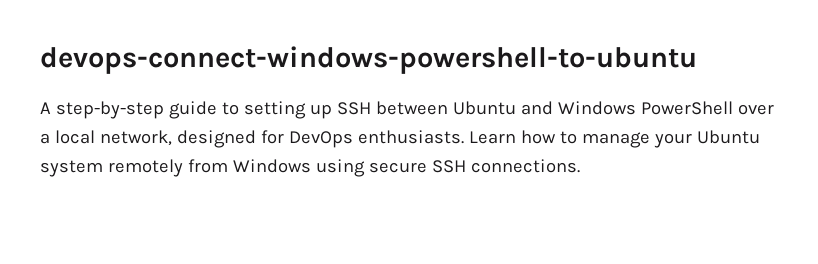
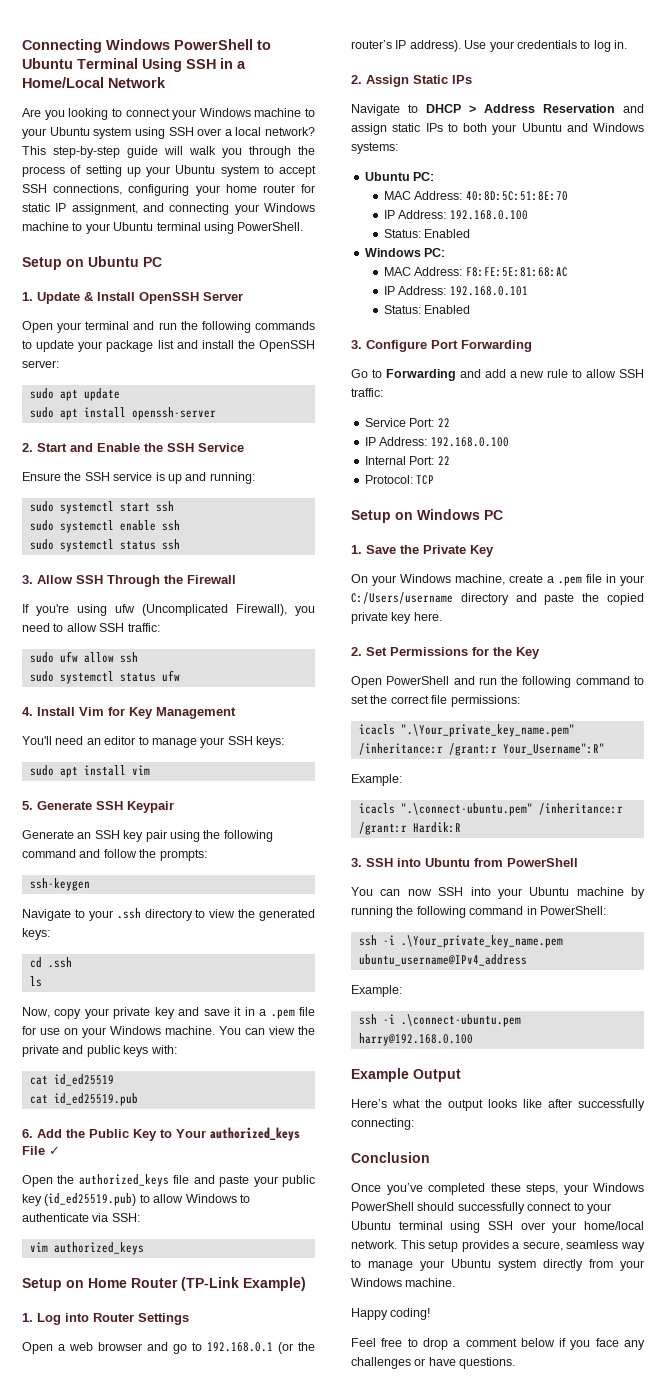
[40,46,697,74] [40,101,774,119] [40,130,556,148] devops-connect-windows-powershell-to-ubuntu // A step-by-step guide to setting up SSH between Ubuntu and Windows PowerShell over a local network, designed for DevOps enthusiasts. Learn how -> [22,39,271,53] [22,58,246,72] [22,77,166,88] [22,108,315,120] [22,127,315,139] [22,146,315,158] [22,165,316,177] [22,184,315,196] [22,203,315,215] [22,222,304,234] [22,256,162,270] [22,292,243,304] [22,321,315,333] [22,340,315,352] [22,360,59,368] [29,388,120,401] [29,407,216,420] [22,443,244,452] [22,472,255,484] [29,501,174,514] [29,520,180,533] [29,539,180,552] [22,575,236,587] [22,604,315,616] [22,623,160,632] [29,651,138,663] [29,670,180,684] [22,707,236,719] [22,736,284,748] [29,765,150,778] [22,801,174,813] [22,830,273,842] [22,849,207,861] [29,878,90,891] [22,908,315,921] [22,928,50,940] [29,957,72,968] [29,976,42,987] [22,1007,316,1019] [22,1026,315,1038] [22,1045,177,1057] [29,1074,114,1086] [29,1093,138,1106] [22,1127,300,1141] [22,1146,60,1155] [22,1174,315,1187] [22,1193,250,1206] [22,1213,140,1222] [29,1242,144,1255] [22,1277,306,1291] [22,1313,189,1325] [22,1342,315,1354] [351,40,627,52] [351,75,472,87] [351,104,644,116] [351,123,644,135] [351,142,398,154] [364,172,435,181] [383,191,568,201] [383,210,528,220] [383,229,471,238] [364,248,446,257] [383,267,568,277] [383,286,528,296] [383,305,471,314] [351,340,532,352] [351,369,644,381] [351,388,383,397] [364,418,450,427] [364,437,509,447] [364,456,450,465] [364,475,435,485] [351,509,503,523] [351,545,494,557] [351,574,644,586] [351,592,644,605] [351,612,442,624] [351,647,540,659] [351,676,644,688] [351,695,520,707] [358,724,575,737] [358,743,605,756] [351,774,402,786] [358,803,623,816] [358,822,461,835] [351,858,578,867] [351,887,645,899] [351,906,606,918] [358,935,563,948] [358,954,527,966] [351,985,402,997] [358,1014,521,1027] [358,1033,473,1046] [351,1068,461,1082] [351,1099,645,1111] [351,1118,414,1130] [351,1152,430,1163] [351,1183,644,1195] [351,1202,611,1214] [351,1221,644,1233] [351,1240,645,1252] Connecting Windows PowerShell to Ubuntu Terminal Using SSH in a Home/Local Network // Are you looking to connect your Windows machine to your Ubuntu system using SSH over a local network? This step-by-step guide will walk you through the process of setting up your Ubuntu system to accept SSH connections, configuring your home router for static IP assignment, and connecting your Windows machine to your Ubuntu terminal using PowerShell. // Setup on Ubuntu PC // 1. Update & Install OpenSSH Server // Open your terminal and run the following commands to update your package list and install the OpenSSH server: // sudo apt update // sudo apt install openssh-server // 2. Start and Enable the SSH Service // Ensure the SSH service is up and running: // sudo systemctl start ssh // sudo systemctl enable ssh // sudo systemctl status ssh // 3. Allow SSH Through the Firewall // If you're using ufw (Uncomplicated Firewall), you need to allow SSH traffic: // sudo ufw allow ssh // sudo systemctl status ufw // 4. Install Vim for Key Management // You'll need an editor to manage your SSH keys: // sudo apt install vim // 5. Generate SSH Keypair // Generate an SSH key pair using the following command and follow the prompts: // ssh-keygen // Navigate to your .ssh directory to view the generated keys: // cd .ssh // ls // Now, copy your private key and save it in a .pem file for use on your Windows machine. You can view the private and public keys with: // cat id_ed25519 // cat id_ed25519.pub // 6. Add the Public Key to Your authorized_keys File ✓ // Open the authorized_keys file and paste your public key (id_ed25519.pub) to allow Windows to authenticate via SSH: // vim authorized_keys // Setup on Home Router (TP-Link Example) // 1. Log into Router Settings // Open a web browser and go to 192.168.0.1 (or the router’s IP address). Use your credentials to log in. // 2. Assign Static IPs // Navigate to DHCP > Address Reservation and assign static IPs to both your Ubuntu and Windows systems: // Ubuntu PC: // MAC Address: 40:8D:5C:51:8E:70 // IP Address: 192.168.0.100 // Status: Enabled // Windows PC: // MAC Address: F8:FE:5E:81:68:AC // IP Address: 192.168.0.101 // Status: Enabled // 3. Configure Port Forwarding // Go to Forwarding and add a new rule to allow SSH traffic: // Service Port: 22 // IP Address: 192.168.0.100 // Internal Port: 22 // Protocol: TCP // Setup on Windows PC // 1. Save the Private Key // On your Windows machine, create a .pem file in your C:/Users/username directory and paste the copied private key here. // 2. Set Permissions for the Key // Open PowerShell and run the following command to set the correct file permissions: // icacls ".\Your_private_key_name.pem" /inheritance:r /grant:r Your_Username":R" // Example: // icacls ".\connect-ubuntu.pem" /inheritance:r /grant:r Hardik:R // 3. SSH into Ubuntu from PowerShell // You can now SSH into your Ubuntu machine by running the following command in PowerShell: // ssh -i .\Your_private_key_name.pem ubuntu_username@IPv4_address // Example: // ssh -i .\connect-ubuntu.pem harry@192.168.0.100 // Example Output // Here’s what the output looks like after successfully connecting: // Conclusion // Once you’ve completed these steps, your Windows PowerShell should successfully connect to your Ubuntu terminal using SSH over your home/local network. This setup provides a secure, seamless way
[107,159,580,177] remotely from Windows using secure SSH connections. -> [543,1259,644,1271] [351,1278,456,1287] [351,1308,431,1320] [351,1338,645,1350] [351,1357,516,1369] directly from your Windows machine. // Happy coding! // Feel free to drop a comment below if you face any challenges or have questions.

